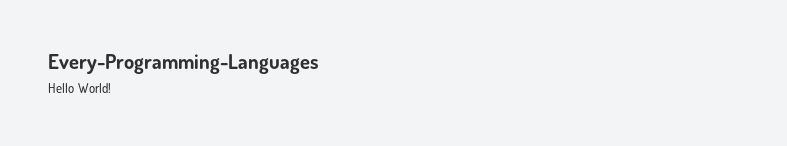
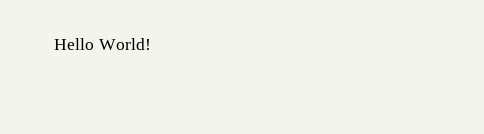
[48,54,318,74] Every-Programming-Languages // -> (54, 44) none

